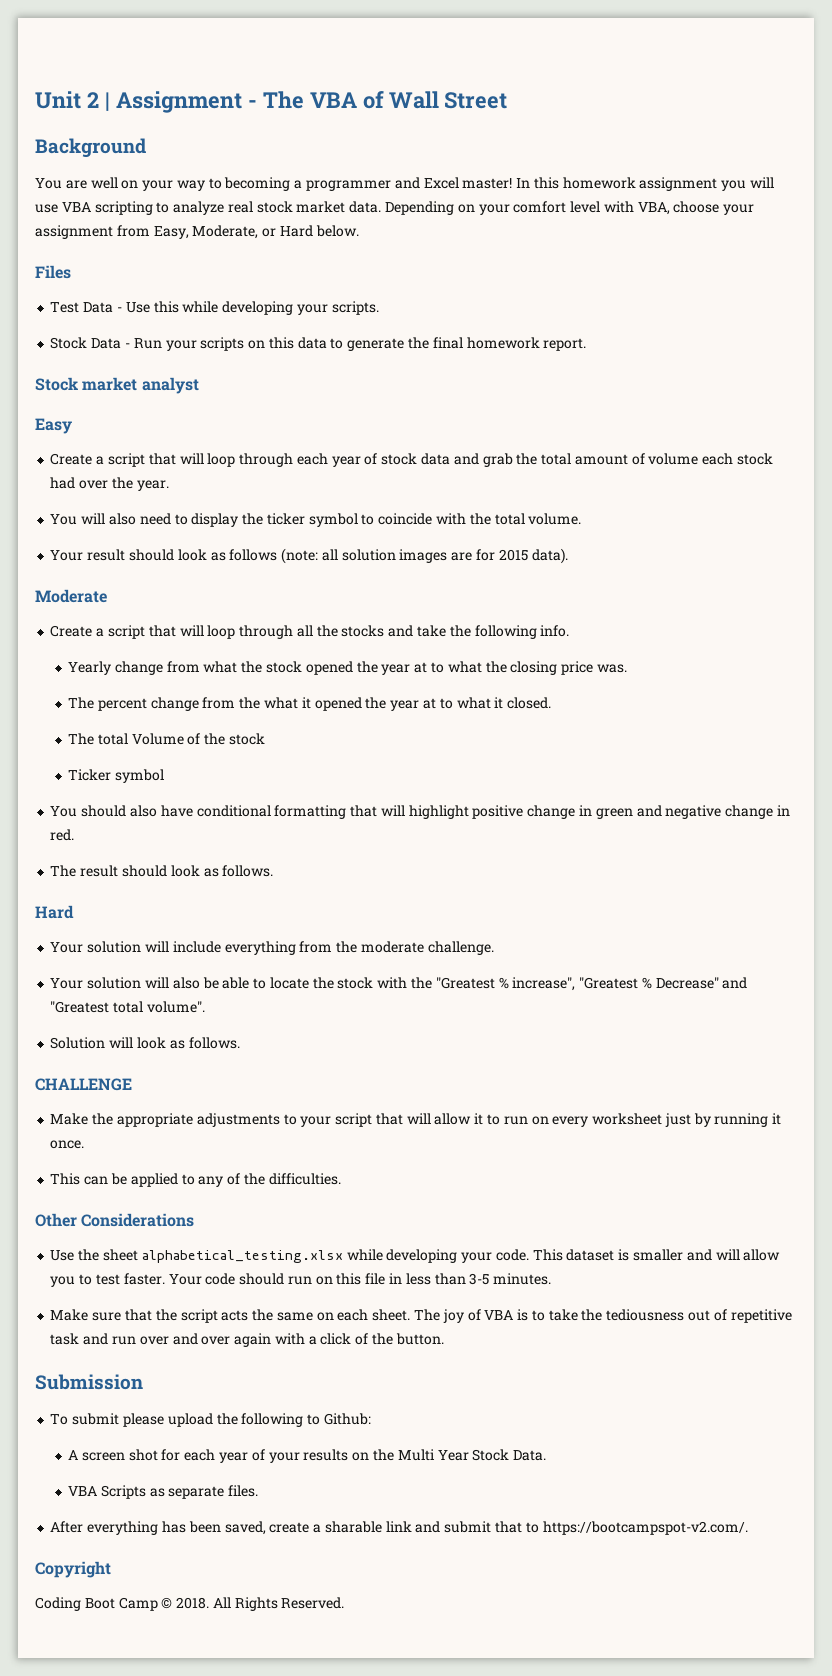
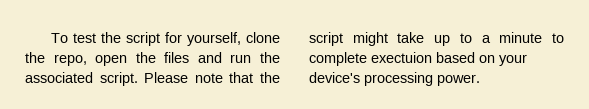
[35,91,508,113] [35,138,146,158] [35,177,775,191] [35,201,755,215] [35,225,359,239] [35,265,71,279] [50,301,379,315] [50,337,587,351] [35,377,199,394] [35,418,72,434] [50,453,773,467] [50,477,169,491] [50,513,582,527] [50,548,568,564] [35,589,107,603] [50,625,570,639] [68,661,627,675] [68,697,552,711] [68,733,266,745] [68,769,164,783] [50,805,790,819] [50,829,75,841] [50,865,274,877] [35,905,74,919] [50,941,494,955] [50,977,748,991] [50,1001,205,1013] [50,1037,240,1049] [35,1078,132,1091] [50,1113,782,1127] [50,1140,85,1149] [50,1173,341,1187] [35,1213,195,1227] [50,1249,781,1263] [50,1273,552,1287] [50,1309,792,1323] [50,1333,444,1347] [35,1374,143,1390] [50,1413,371,1427] [68,1449,547,1463] [68,1485,259,1499] [50,1521,748,1535] [35,1561,111,1578] [35,1597,345,1611] Unit 2 | Assignment - The VBA of Wall Street // Background // You are well on your way to becoming a programmer and Excel master! In this homework assignment you will use VBA scripting to analyze real stock market data. Depending on your comfort level with VBA, choose your assignment from Easy, Moderate, or Hard below. // Files // Test Data - Use this while developing your scripts. // Stock Data - Run your scripts on this data to generate the final homework report. // Stock market analyst // Easy // Create a script that will loop through each year of stock data and grab the total amount of volume each stock had over the year. // You will also need to display the ticker symbol to coincide with the total volume. // Your result should look as follows (note: all solution images are for 2015 data). // Moderate // Create a script that will loop through all the stocks and take the following info. // Yearly change from what the stock opened the year at to what the closing price was. // The percent change from the what it opened the year at to what it closed. // The total Volume of the stock // Ticker symbol // You should also have conditional formatting that will highlight positive change in green and negative change in red. // The result should look as follows. // Hard // Your solution will include everything from the moderate challenge. // Your solution will also be able to locate the stock with the "Greatest % increase", "Greatest % Decrease" and "Greatest total volume". // Solution will look as follows. // CHALLENGE // Make the appropriate adjustments to your script that will allow it to run on every worksheet just by running it once. // This can be applied to any of the difficulties. // Other Considerations // Use the sheet alphabetical_testing.xlsx while developing your code. This dataset is smaller and will allow you to test faster. Your code should run on this file in less than 3-5 minutes. // Make sure that the script acts the same on each sheet. The joy of VBA is to take the tediousness out of repetitive task and run over and over again with a click of the button. // Submission // To submit please upload the following to Github: // A screen shot for each year of your results on the Multi Year Stock Data. // VBA Scripts as separate files. // After everything has been saved, create a sharable link and submit that to https://bootcampspot-v2.com/. // Copyright // Coding Boot Camp © 2018. All Rights Reserved. -> [51,32,280,46] [25,52,281,66] [25,72,280,86] [309,32,564,46] [309,52,527,66] [309,72,480,86] To test the script for yourself, clone the repo, open the files and run the associated script. Please note that the script might take up to a minute to complete exectuion based on your device's processing power.

